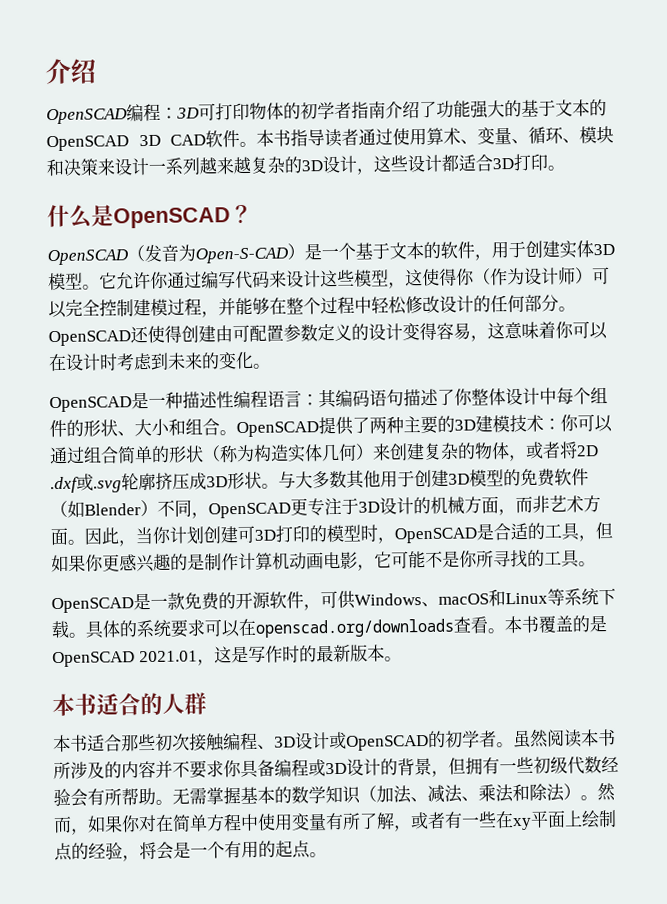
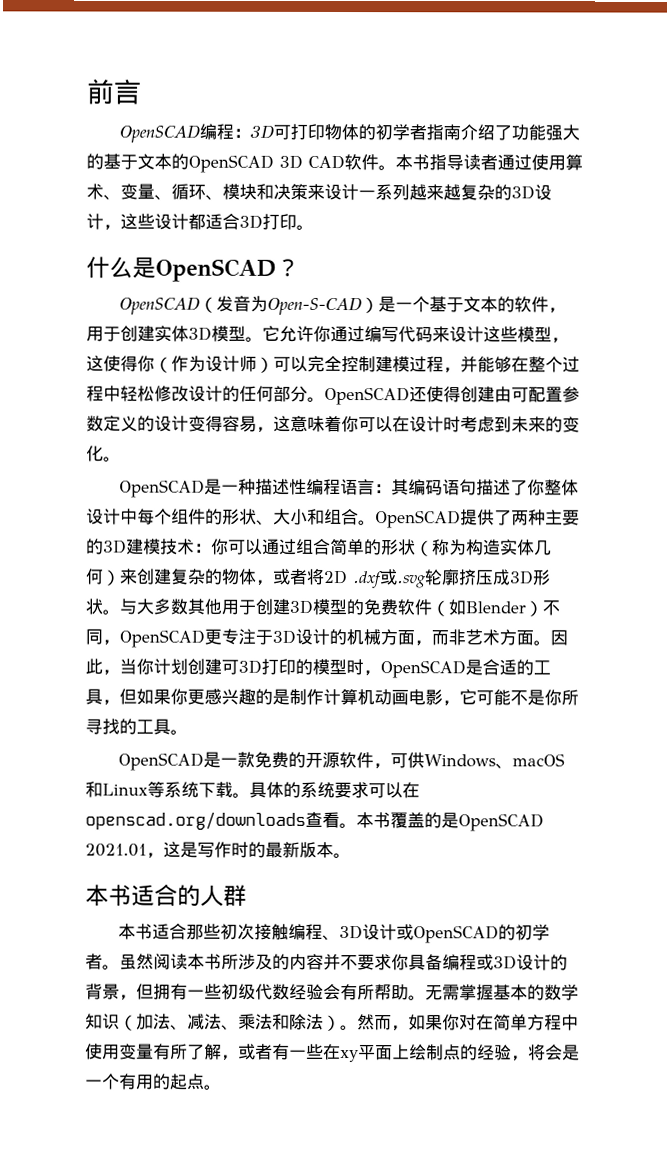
[45,58,96,85] 介绍 -> [86,78,141,105] 前言

